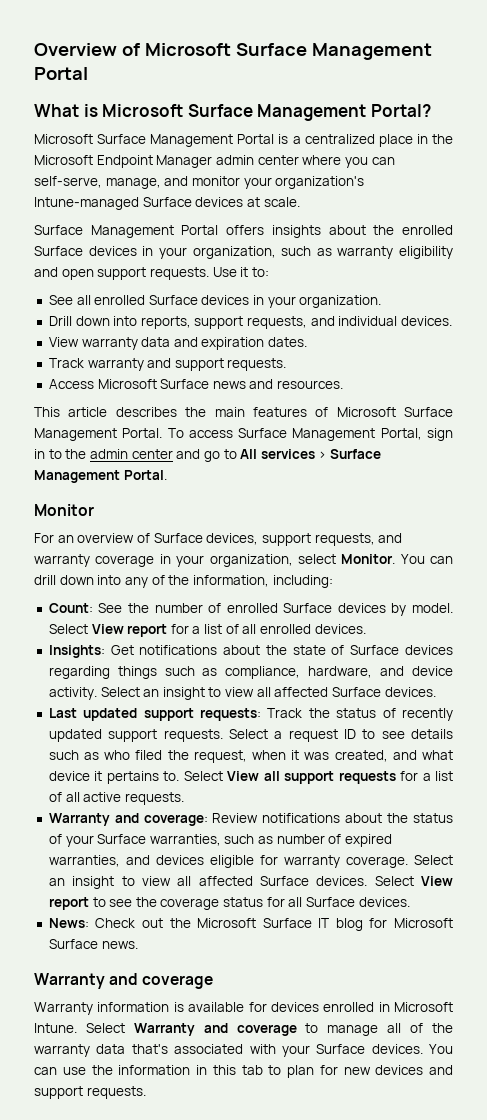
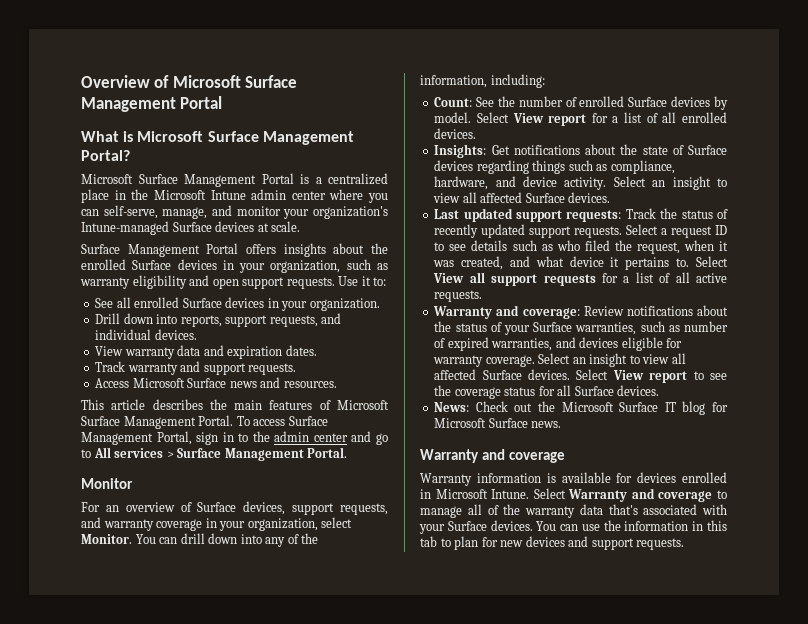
[96,155,213,168] Endpoint Manager -> [210,190,246,200] Intune

